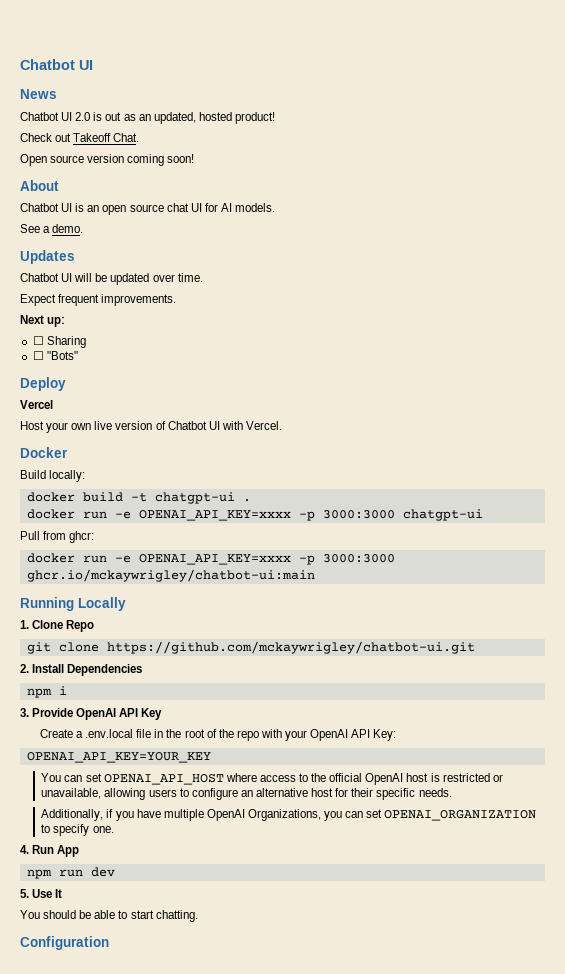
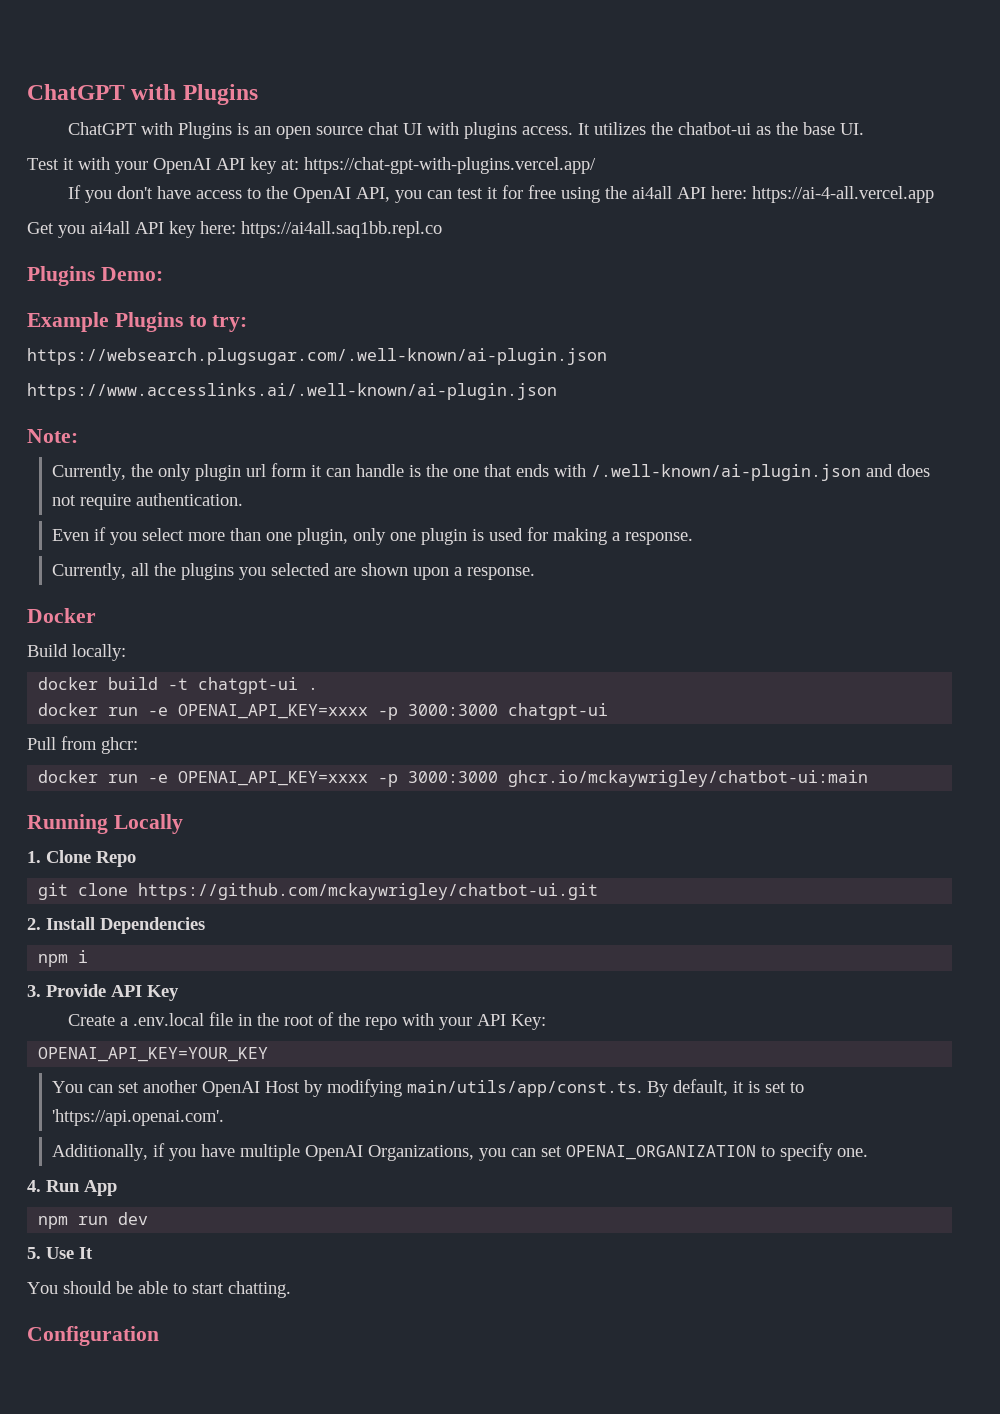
[20,59,93,70] [20,89,57,99] [20,112,275,124] [20,133,140,142] [20,154,195,166] [20,180,59,191] [20,203,73,212] Chatbot UI // News // Chatbot UI 2.0 is out as an updated, hosted product! // Check out Takeoff Chat. // Open source version coming soon! // About // Chatbot UI -> [27,84,258,105] [68,122,233,139] ChatGPT with Plugins // ChatGPT with Plugins
[204,203,276,212] [20,224,84,233] [20,250,75,264] [20,273,203,285] [20,294,177,306] [20,315,66,327] [32,336,86,348] [32,351,78,360] [20,377,66,391] [20,400,53,409] [20,421,282,433] for AI models. // See a demo. // Updates // Chatbot UI will be updated over time. // Expect frequent improvements. // Next up: // ☐ Sharing // ☐ "Bots" // Deploy // Vercel // Host your own live version of Chatbot UI with Vercel. -> [427,122,865,139] [27,157,596,174] [68,185,935,203] [27,221,442,238] [27,266,163,286] [27,312,248,332] [27,348,607,365] [27,383,557,400] [27,429,78,443] [51,463,930,481] [51,493,243,510] [51,527,693,545] [51,563,535,580] with plugins access. It utilizes the chatbot-ui as the base UI. // Test it with your OpenAI API key at: https://chat-gpt-with-plugins.vercel.app/ // If you don't have access to the OpenAI API, you can test it for free using the ai4all API here: https://ai-4-all.vercel.app // Get you ai4all API key here: https://ai4all.saq1bb.repl.co // Plugins Demo: // Example Plugins to try: // https://websearch.plugsugar.com/.well-known/ai-plugin.json // https://www.accesslinks.ai/.well-known/ai-plugin.json // Note: // Currently, the only plugin url form it can handle is the one that ends with /.well-known/ai-plugin.json and does not require authentication. // Even if you select more than one plugin, only one plugin is used for making a response. // Currently, all the plugins you selected are shown upon a response.
[76,708,117,720] OpenAI -> (106, 990) none
[310,729,349,741] OpenAI -> (473, 1023) none
[103,773,503,785] [41,788,452,800] OPENAI_API_HOST where access to the official OpenAI host is restricted or unavailable, allowing users to configure an alternative host for their specific needs. -> [142,1079,804,1097] [51,1109,224,1126] another OpenAI Host by modifying main/utils/app/const.ts. By default, it is set to 'https://api.openai.com'.

